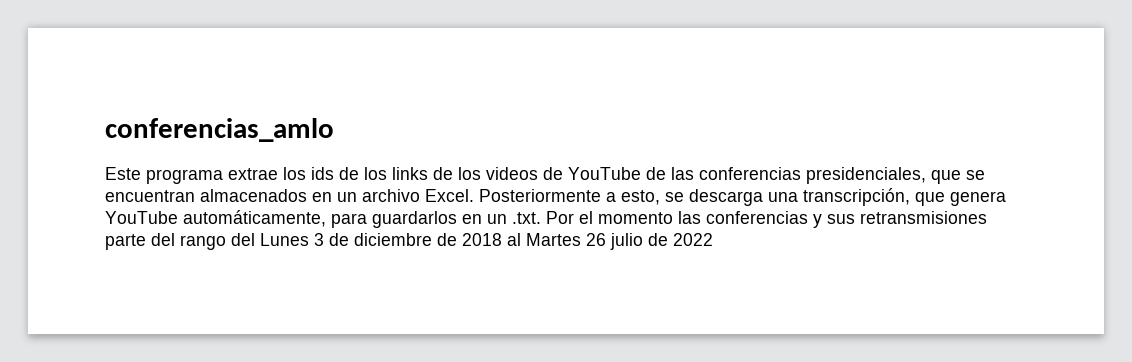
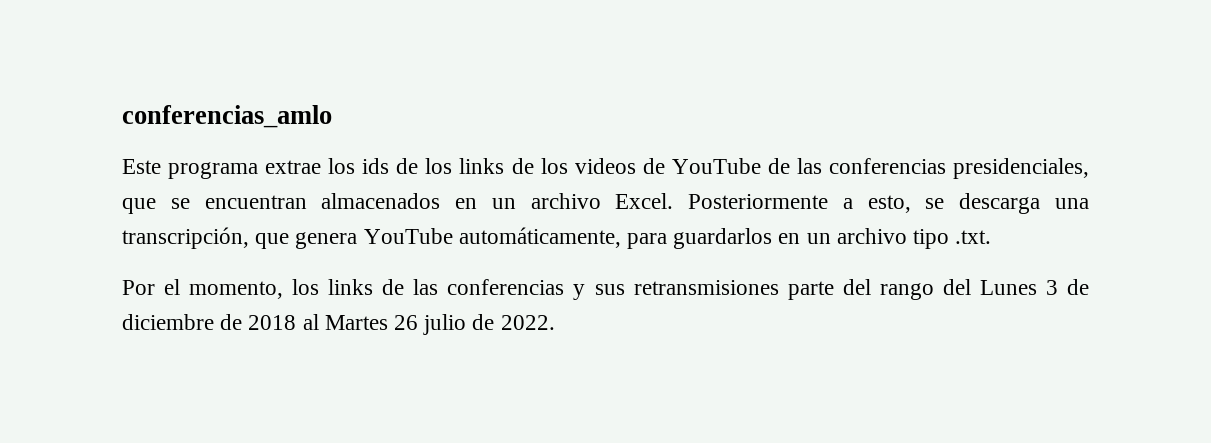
(507, 219) none -> [836,228,950,249] archivo tipo
(541, 218) none -> (992, 237) //
[598,212,673,224] momento -> [189,279,405,299] momento, los links de
[673,233,713,246] 2022 -> [500,315,555,330] 2022.

